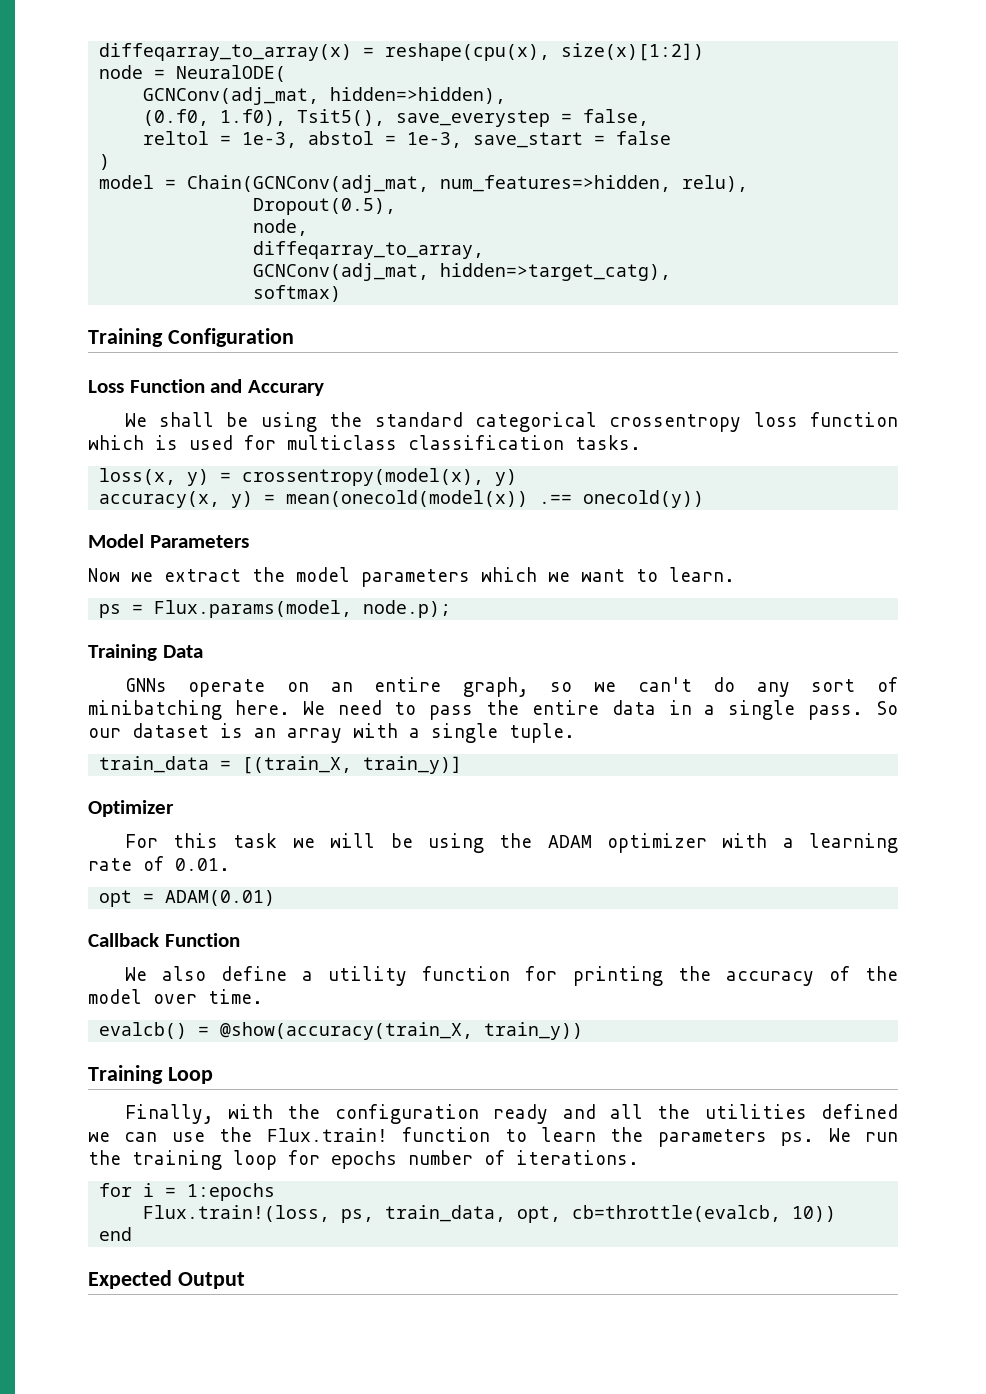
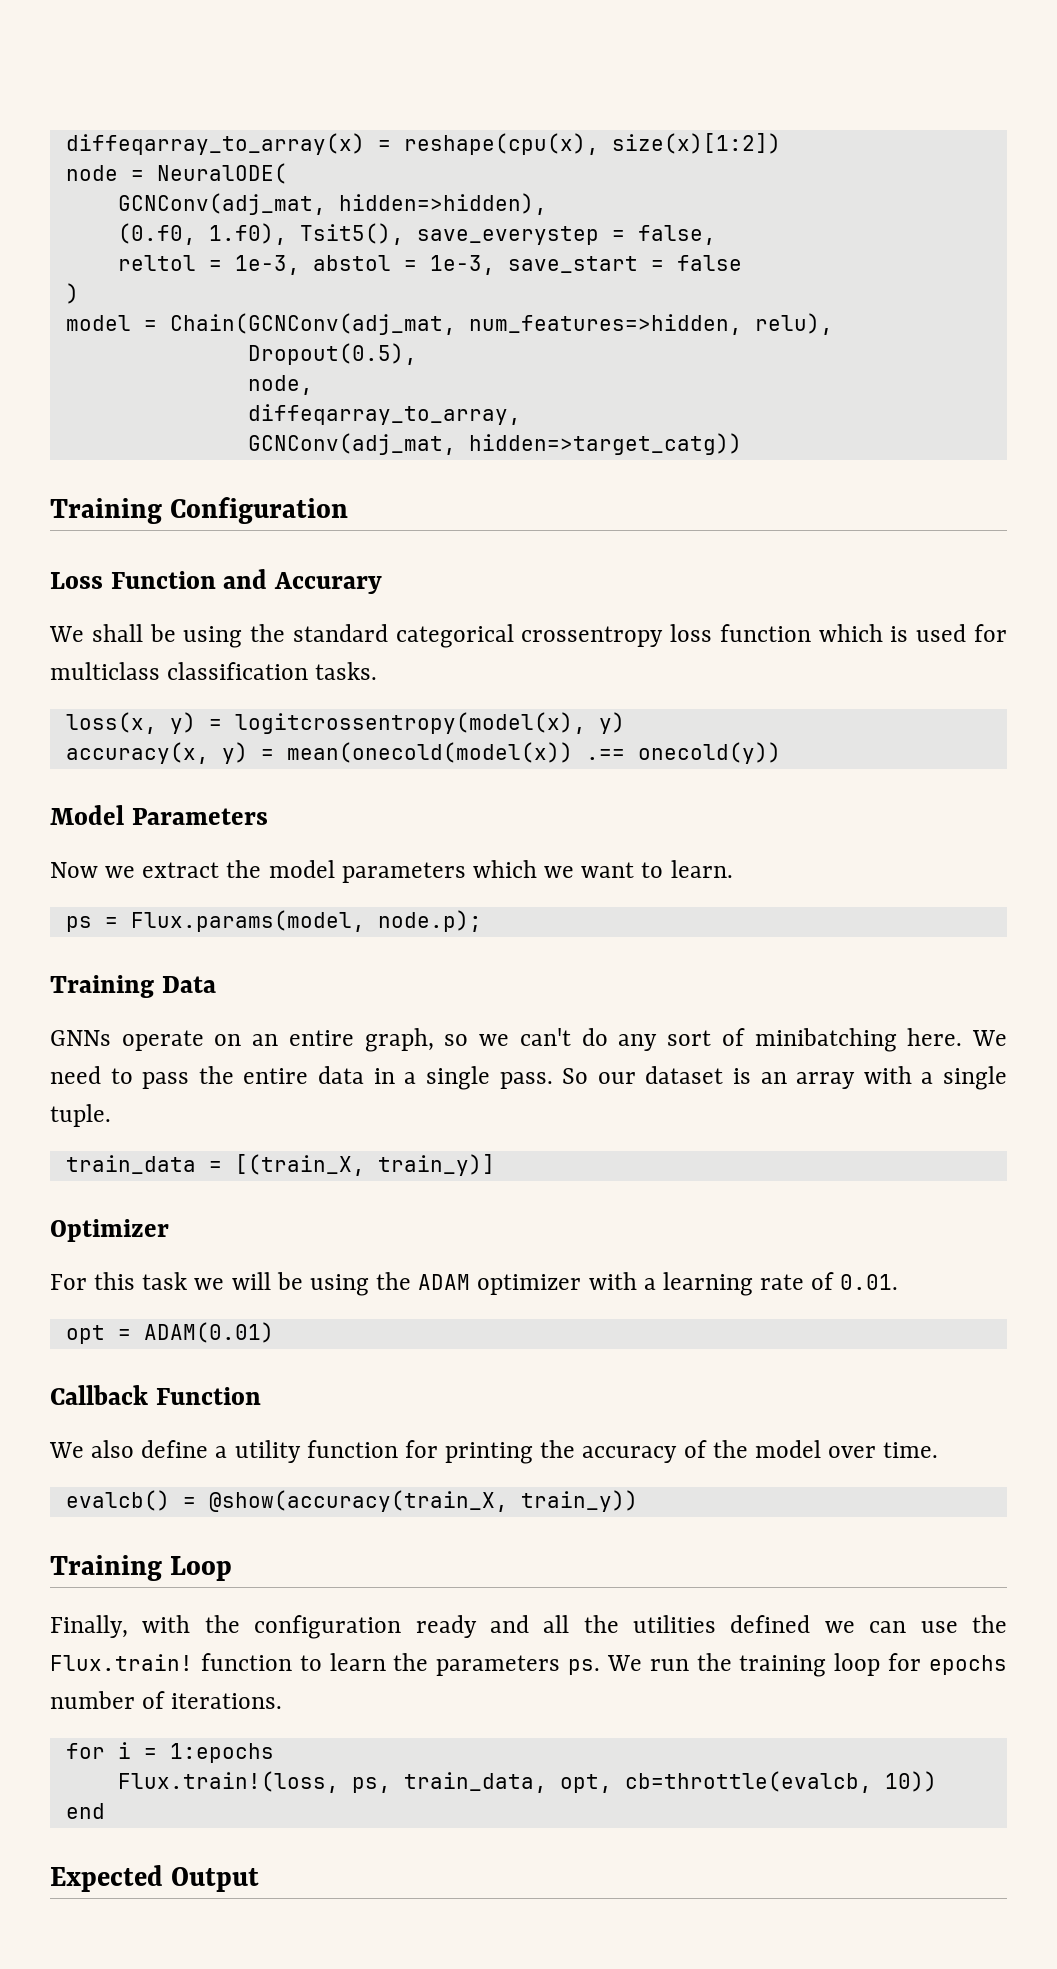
[440,263,672,281] [253,285,342,302] hidden=>target_catg), // softmax) -> [468,433,742,455] hidden=>target_catg))
[242,468,485,486] crossentropy(model(x), -> [234,712,586,734] logitcrossentropy(model(x),

